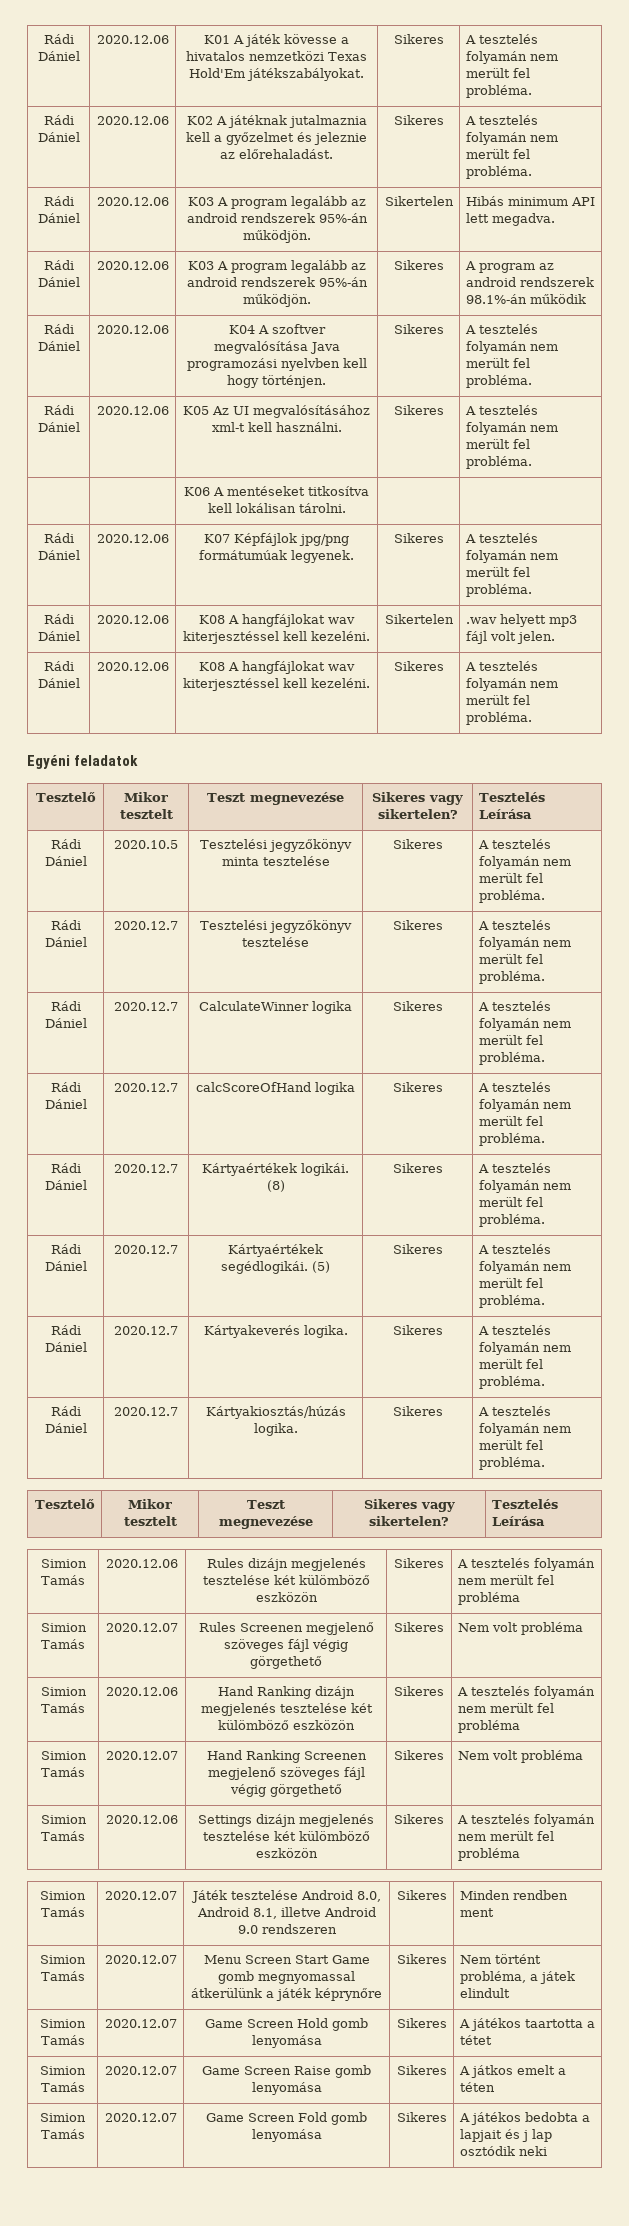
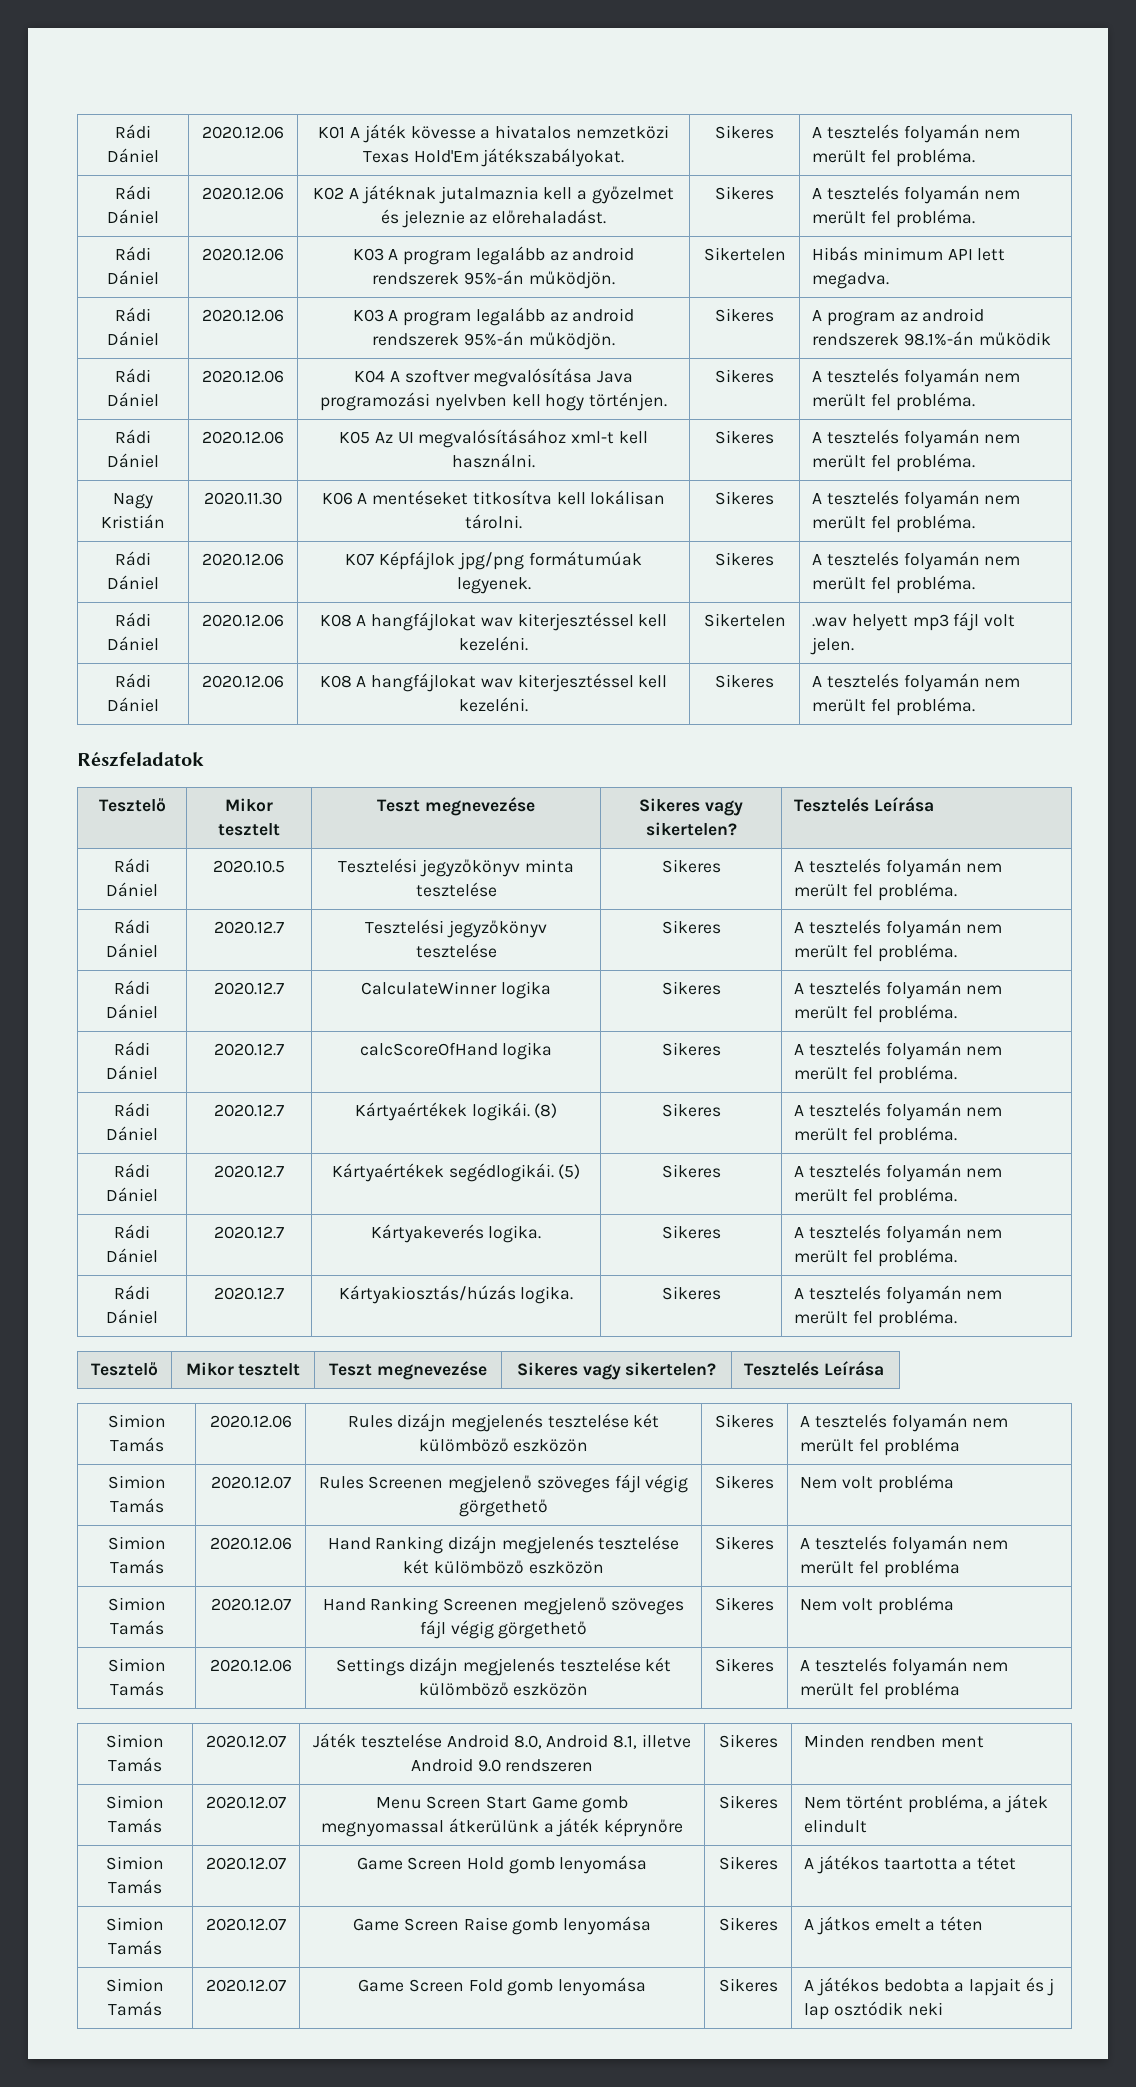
(532, 462) | -> [113,493,153,509] [101,514,165,529] [204,492,282,505] Nagy Kristián | 2020.11.30
(346, 508) | -> [715,491,774,505] [812,490,1021,509] [812,514,975,533] Sikeres | A tesztelés folyamán nem merült fel probléma.
[27,755,139,769] Egyéni feladatok -> [77,752,204,767] Részfeladatok

